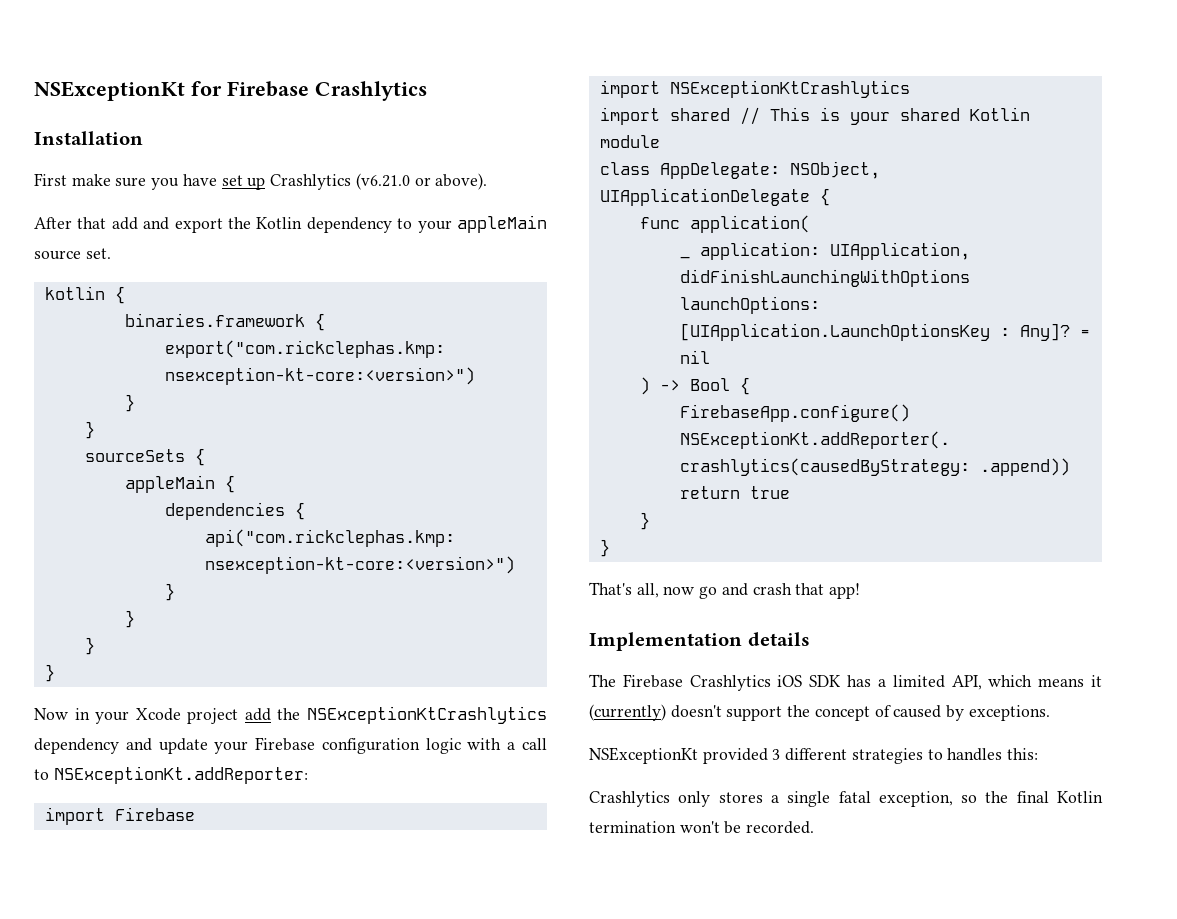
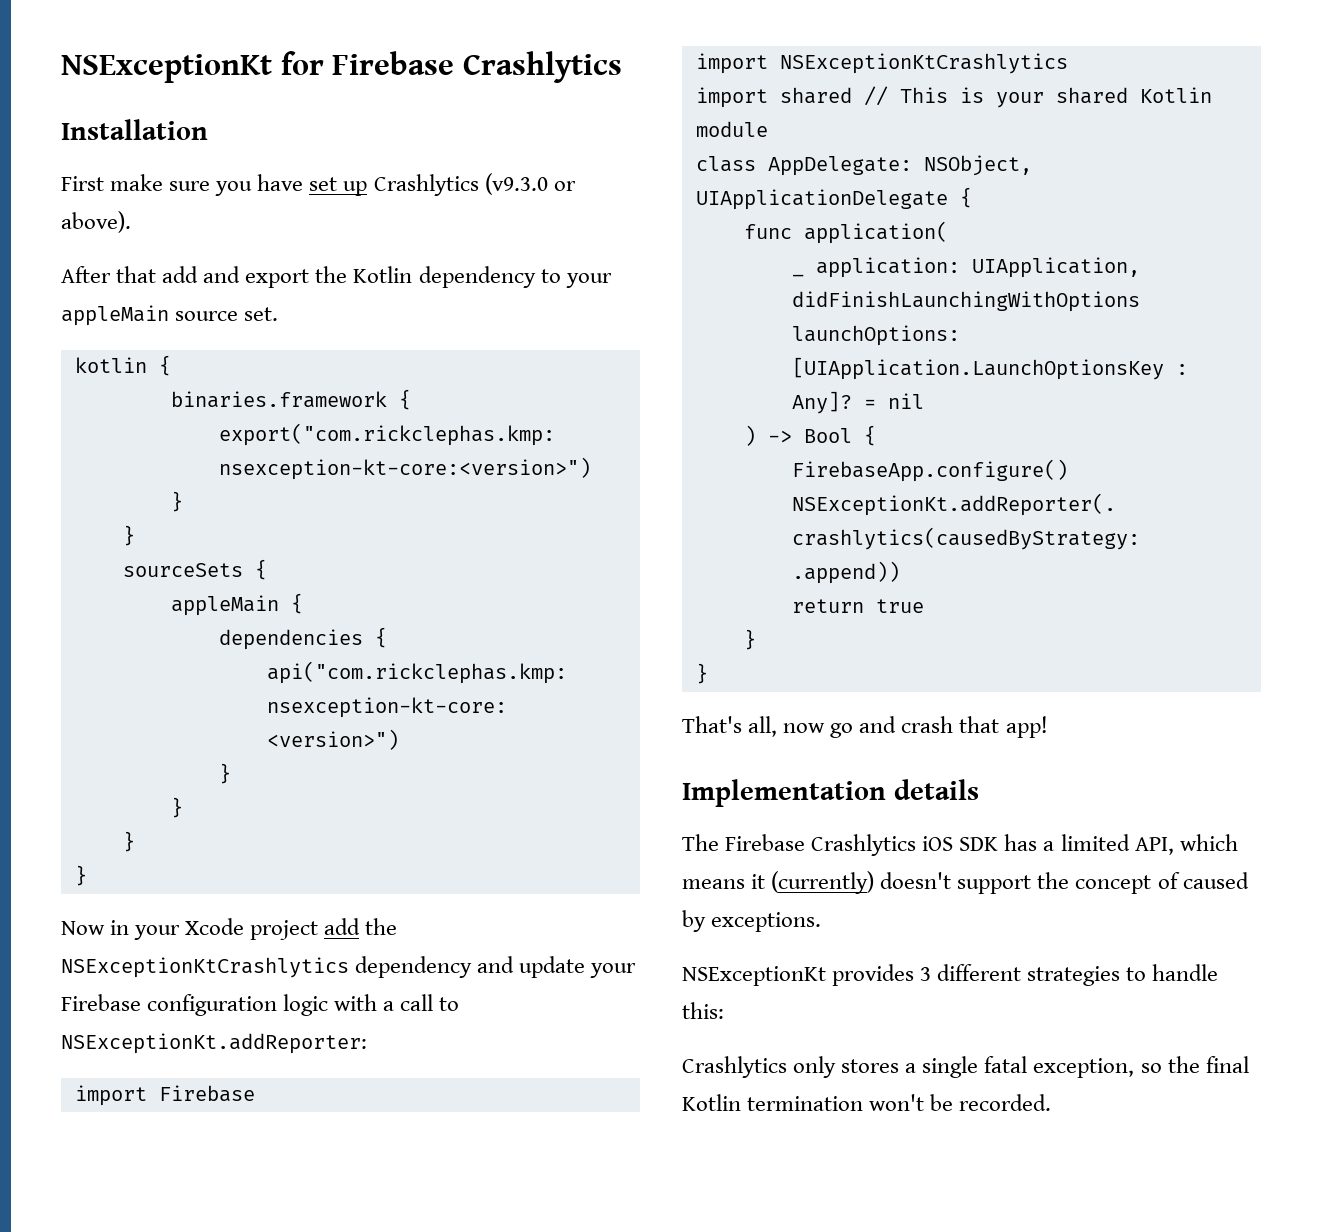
[355,173,410,190] (v6.21.0 -> [484,173,548,195] (v9.3.0
[702,748,768,764] provided -> [832,964,915,986] provides
[947,748,1003,761] handles -> [1152,964,1219,981] handle

